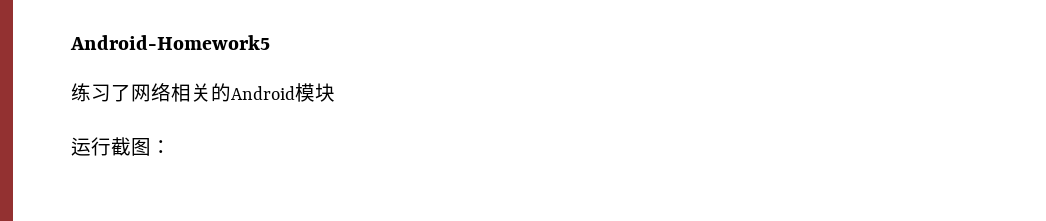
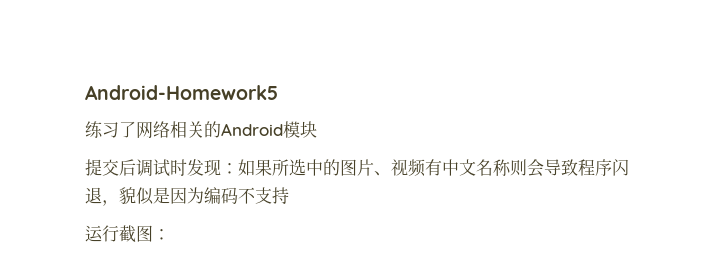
(335, 92) none -> [85,159,629,177] [85,187,289,206] // 提交后调试时发现：如果所选中的图片、视频有中文名称则会导致程序闪退，貌似是因为编码不支持

